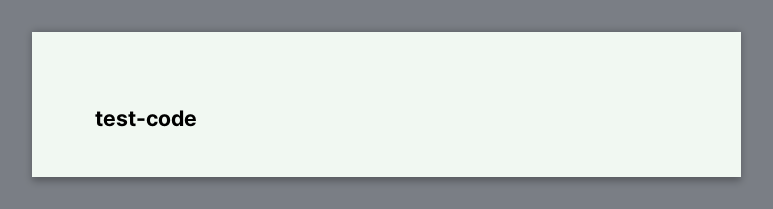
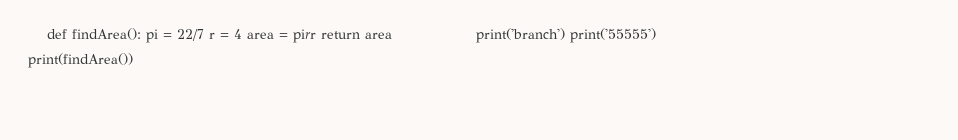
[95,110,197,127] test-code -> [46,28,392,43] [28,53,133,68] [476,28,656,43] def findArea(): pi = 22/7 r = 4 area = pirr return area // print(findArea()) // print('branch') print('55555')

